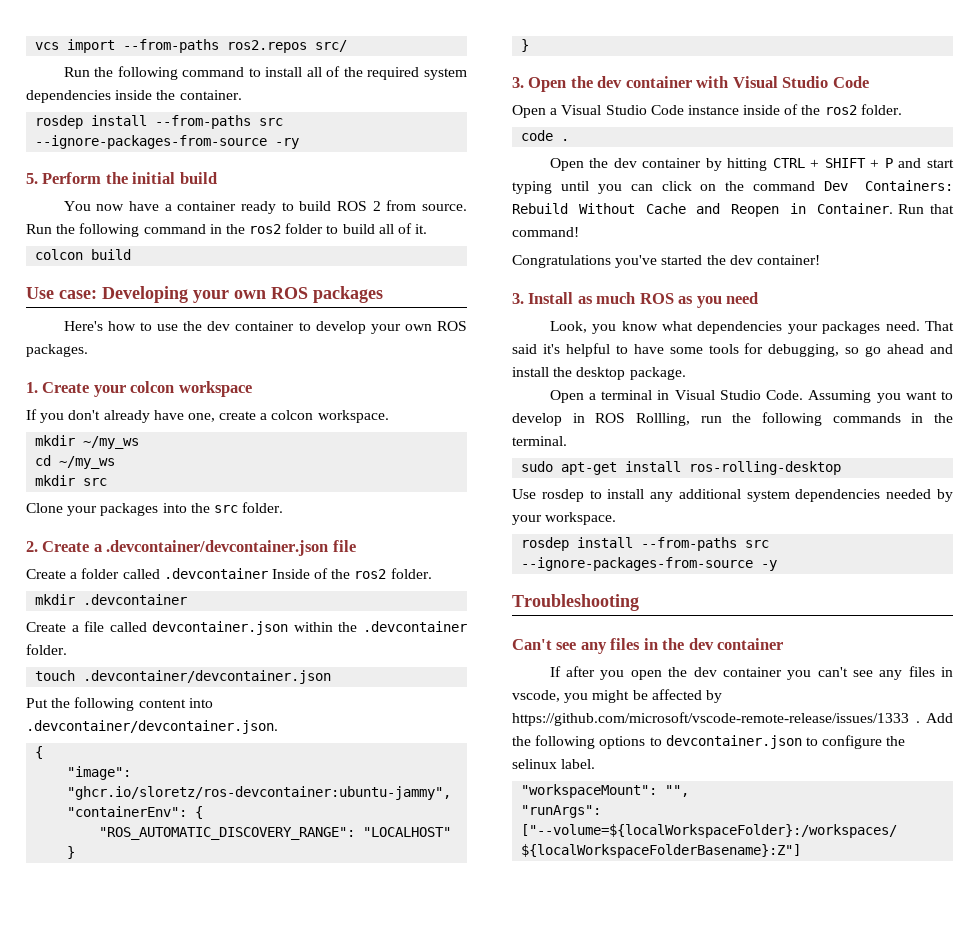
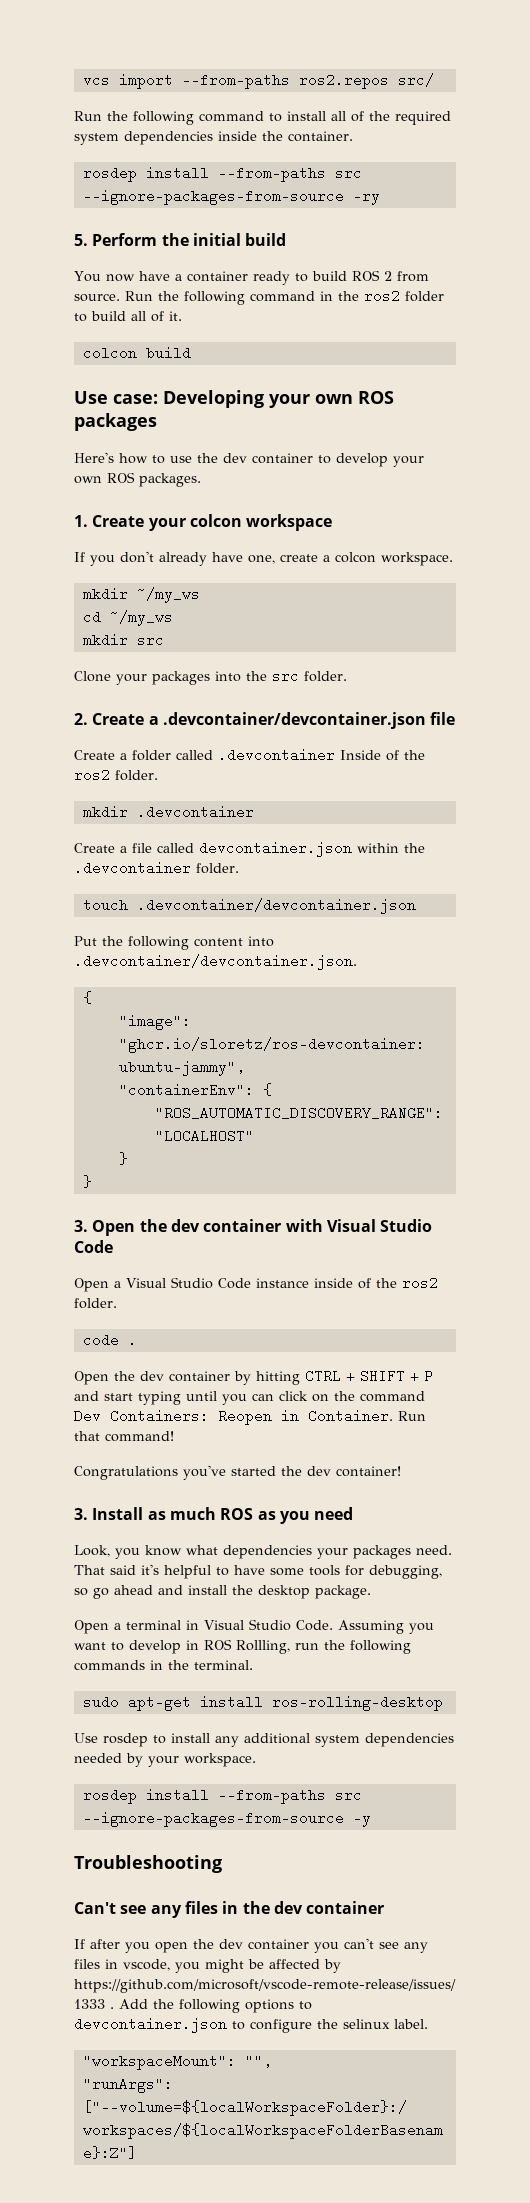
[512,203,721,214] Rebuild Without Cache and -> (209, 1416) none

